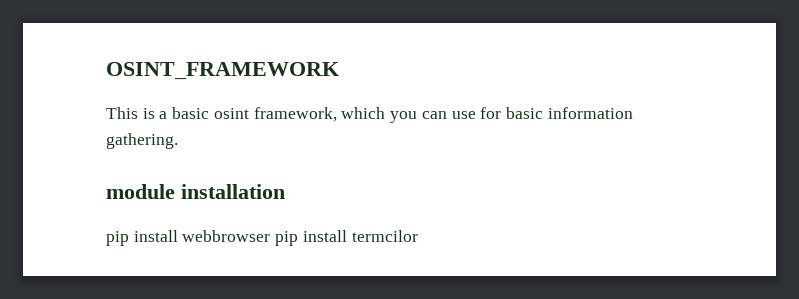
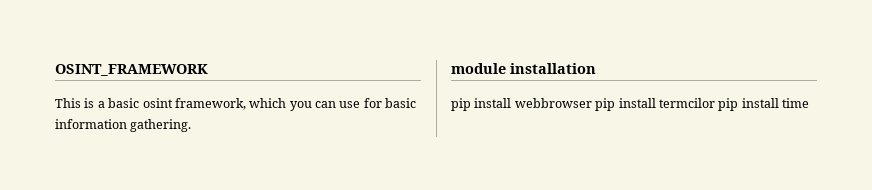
(418, 236) none -> [718,98,809,111] pip install time

